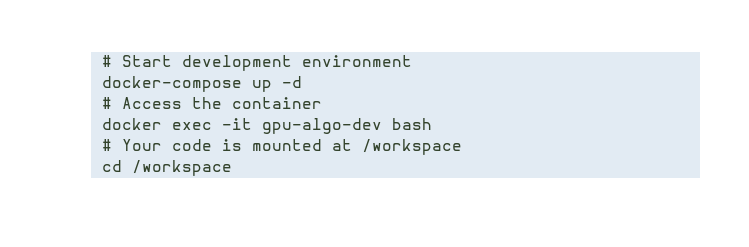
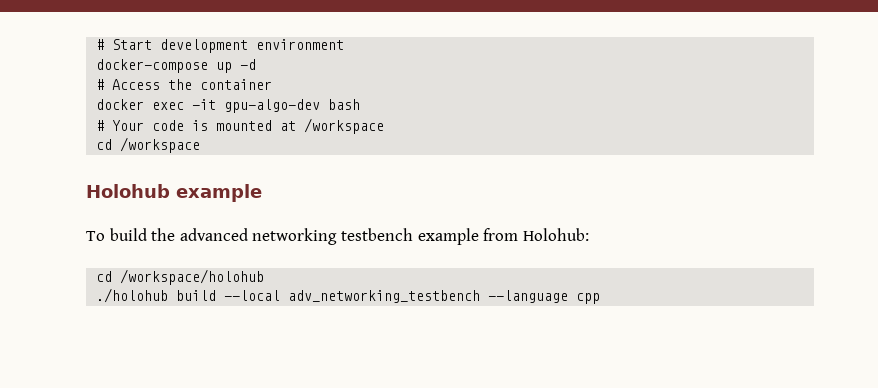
(232, 168) none -> [86,184,262,202] [86,228,589,245] [96,269,265,285] [96,288,601,304] // Holohub example // To build the advanced networking testbench example from Holohub: // cd /workspace/holohub // ./holohub build --local adv_networking_testbench --language cpp

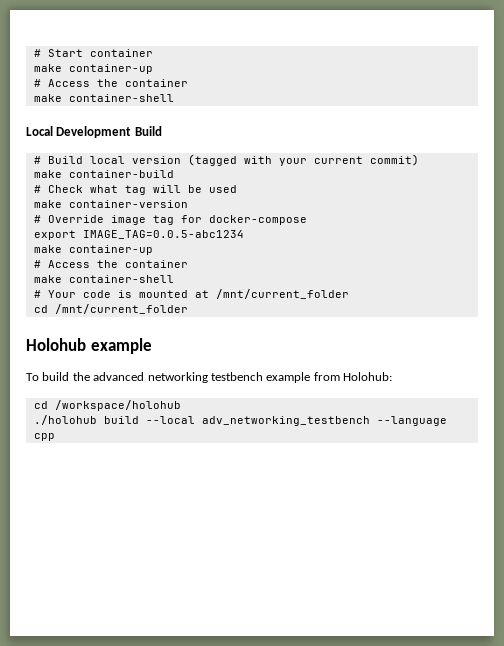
[160,39,345,53] [96,59,257,73] [96,79,273,90] [96,99,361,113] development environment // docker-compose up -d // # Access the container // docker exec -it gpu-algo-dev bash -> [89,49,153,57] [33,64,153,74] [33,79,188,87] [33,94,174,102] [26,126,162,138] [33,154,419,166] [33,170,174,178] [33,185,237,195] [33,200,188,208] [33,215,307,225] [33,230,244,240] [33,245,153,255] [33,260,188,268] [33,275,174,283] container // make container-up // # Access the container // make container-shell // Local Development Build // # Build local version (tagged with your current commit) // make container-build // # Check what tag will be used // make container-version // # Override image tag for docker-compose // export IMAGE_TAG=0.0.5-abc1234 // make container-up // # Access the container // make container-shell
[304,118,385,134] [96,137,201,153] /workspace // cd /workspace -> [215,289,349,299] [33,304,188,314] /mnt/current_folder // cd /mnt/current_folder

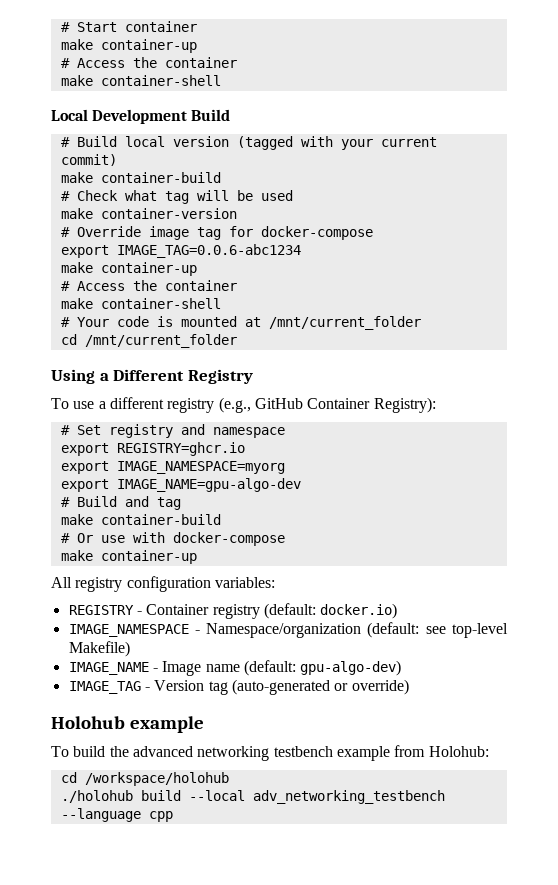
[82,230,244,239] IMAGE_TAG=0.0.5-abc1234 -> [116,244,301,258] IMAGE_TAG=0.0.6-abc1234
(188, 309) none -> [51,369,253,384] [51,397,436,413] [60,424,285,438] [60,442,245,456] [60,461,285,474] [60,478,301,492] [60,496,181,510] [60,514,221,525] [60,532,285,546] [60,550,197,564] [51,576,275,592] [68,603,398,619] [68,622,508,638] [68,641,130,657] [68,660,402,676] [68,679,409,695] // Using a Different Registry // To use a different registry (e.g., GitHub Container Registry): // # Set registry and namespace // export REGISTRY=ghcr.io // export IMAGE_NAMESPACE=myorg // export IMAGE_NAME=gpu-algo-dev // # Build and tag // make container-build // # Or use with docker-compose // make container-up // All registry configuration variables: // REGISTRY - Container registry (default: docker.io) // IMAGE_NAMESPACE - Namespace/organization (default: see top-level Makefile) // IMAGE_NAME - Image name (default: gpu-algo-dev) // IMAGE_TAG - Version tag (auto-generated or override)

